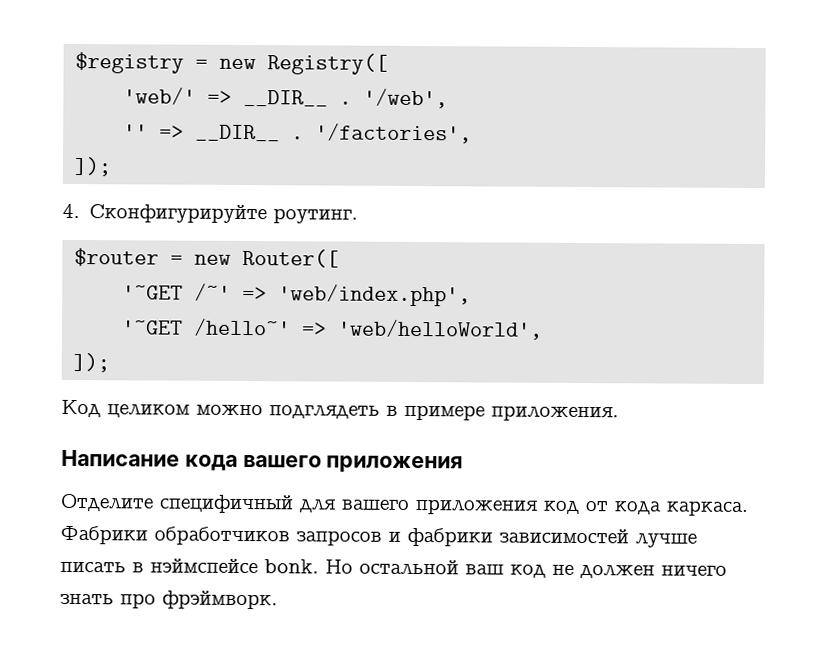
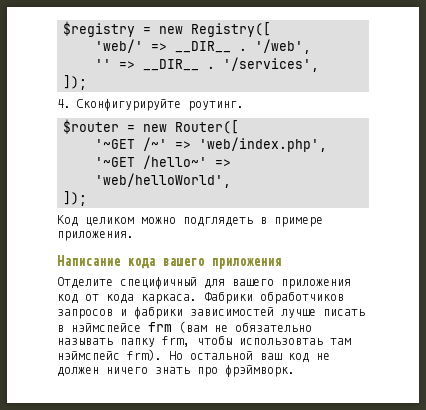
[315,123,473,144] '/factories', -> [223,57,319,72] '/services',
[264,559,319,574] bonk. -> [148,321,312,333] [57,335,351,347] [57,349,162,361] frm (вам не обязательно называть папку frm, чтобы использовтаь там нэймспейс frm).

